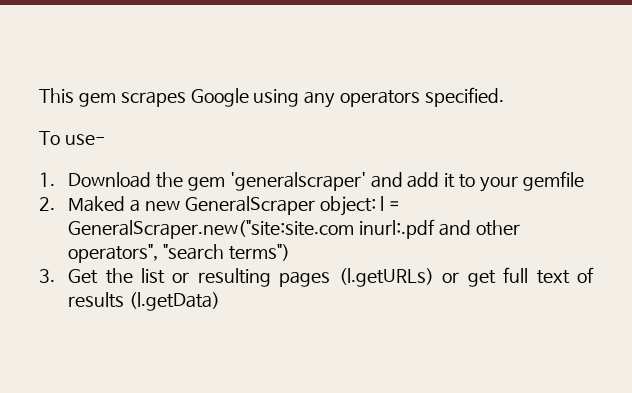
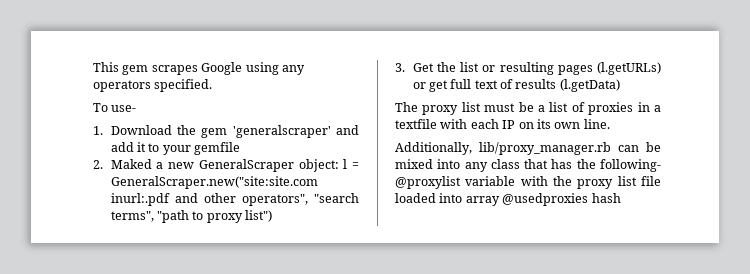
[228,244,290,261] terms") -> [110,210,273,223] terms", "path to proxy list")
(220, 301) none -> [395,102,661,115] [395,119,610,129] [395,142,661,155] [395,159,661,172] [395,176,661,189] [395,193,621,206] // The proxy list must be a list of proxies in a textfile with each IP on its own line. // Additionally, lib/proxy_manager.rb can be mixed into any class that has the following- @proxylist variable with the proxy list file loaded into array @usedproxies hash

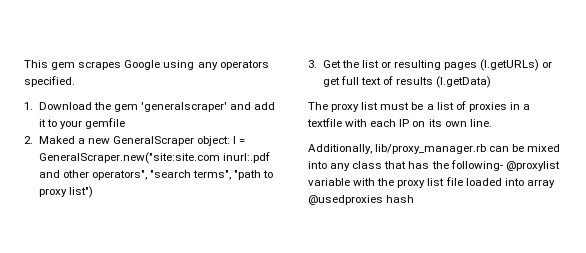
[93,103,137,112] // To use- -> (75, 81) none

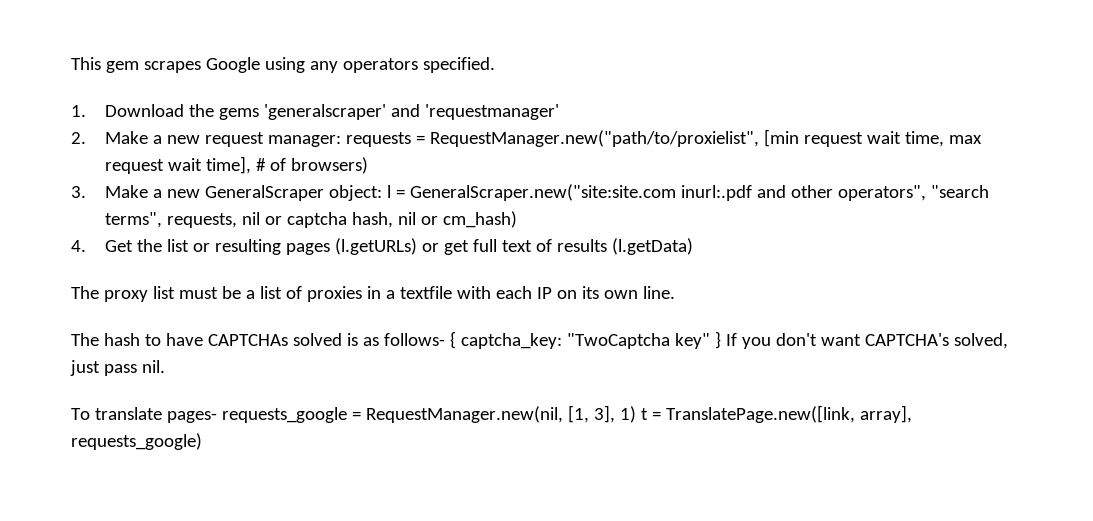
[113,104,138,112] gem -> [219,108,260,120] gems
[254,102,276,110] [38,118,126,129] [24,136,75,144] add it to your gemfile // 2. Maked -> [425,104,560,120] [71,129,982,147] [105,156,369,174] [71,185,149,198] 'requestmanager' // 2. Make a new request manager: requests = RequestManager.new("path/to/proxielist", [min request wait time, max request wait time], # of browsers) // 3. Make
[234,170,274,180] [38,186,93,198] [308,60,317,68] "path to proxy list") // 3. -> [167,211,517,228] [71,240,86,252] requests, nil or captcha hash, nil or cm_hash) // 4.
[308,144,561,154] [308,160,560,171] [308,177,555,188] [308,195,415,205] Additionally, lib/proxy_manager.rb can be mixed into any class that has the following- @proxylist variable with the proxy list file loaded into array @usedproxies hash -> [71,331,1008,349] [70,360,165,376] [71,405,912,423] [71,433,202,450] The hash to have CAPTCHAs solved is as follows- { captcha_key: "TwoCaptcha key" } If you don't want CAPTCHA's solved, just pass nil. // To translate pages- requests_google = RequestManager.new(nil, [1, 3], 1) t = TranslatePage.new([link, array], requests_google)

